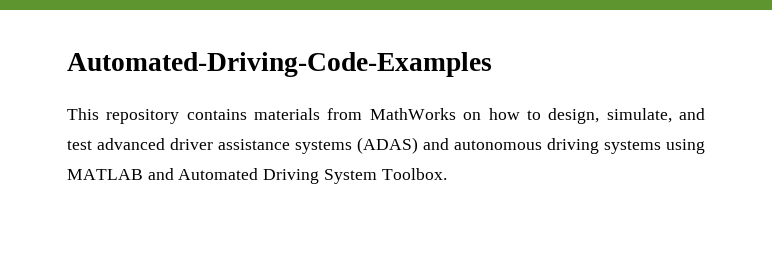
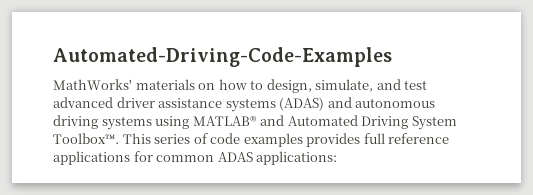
[67,108,456,124] This repository contains materials from MathWorks -> [53,79,195,90] MathWorks' materials
[67,169,143,180] MATLAB -> [192,116,257,126] MATLAB®
[381,168,447,180] Toolbox. -> [53,133,450,147] [53,151,338,165] Toolbox™. This series of code examples provides full reference applications for common ADAS applications:

